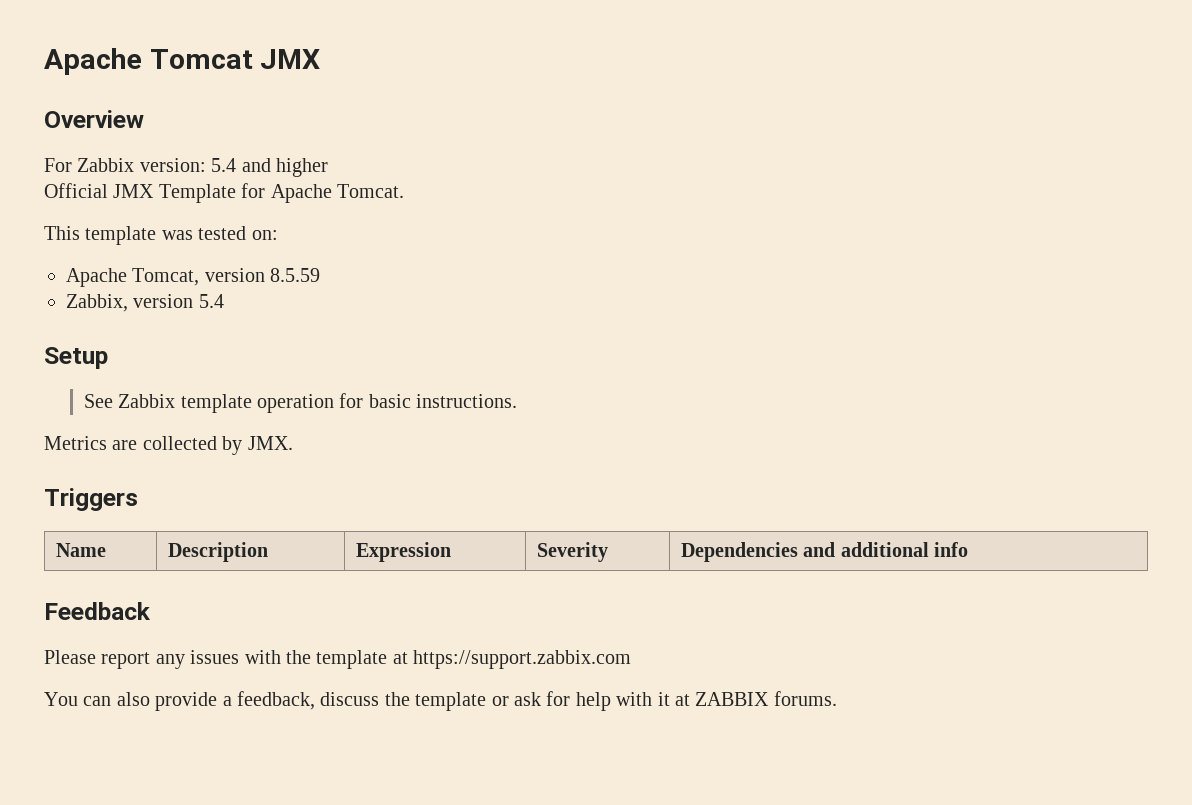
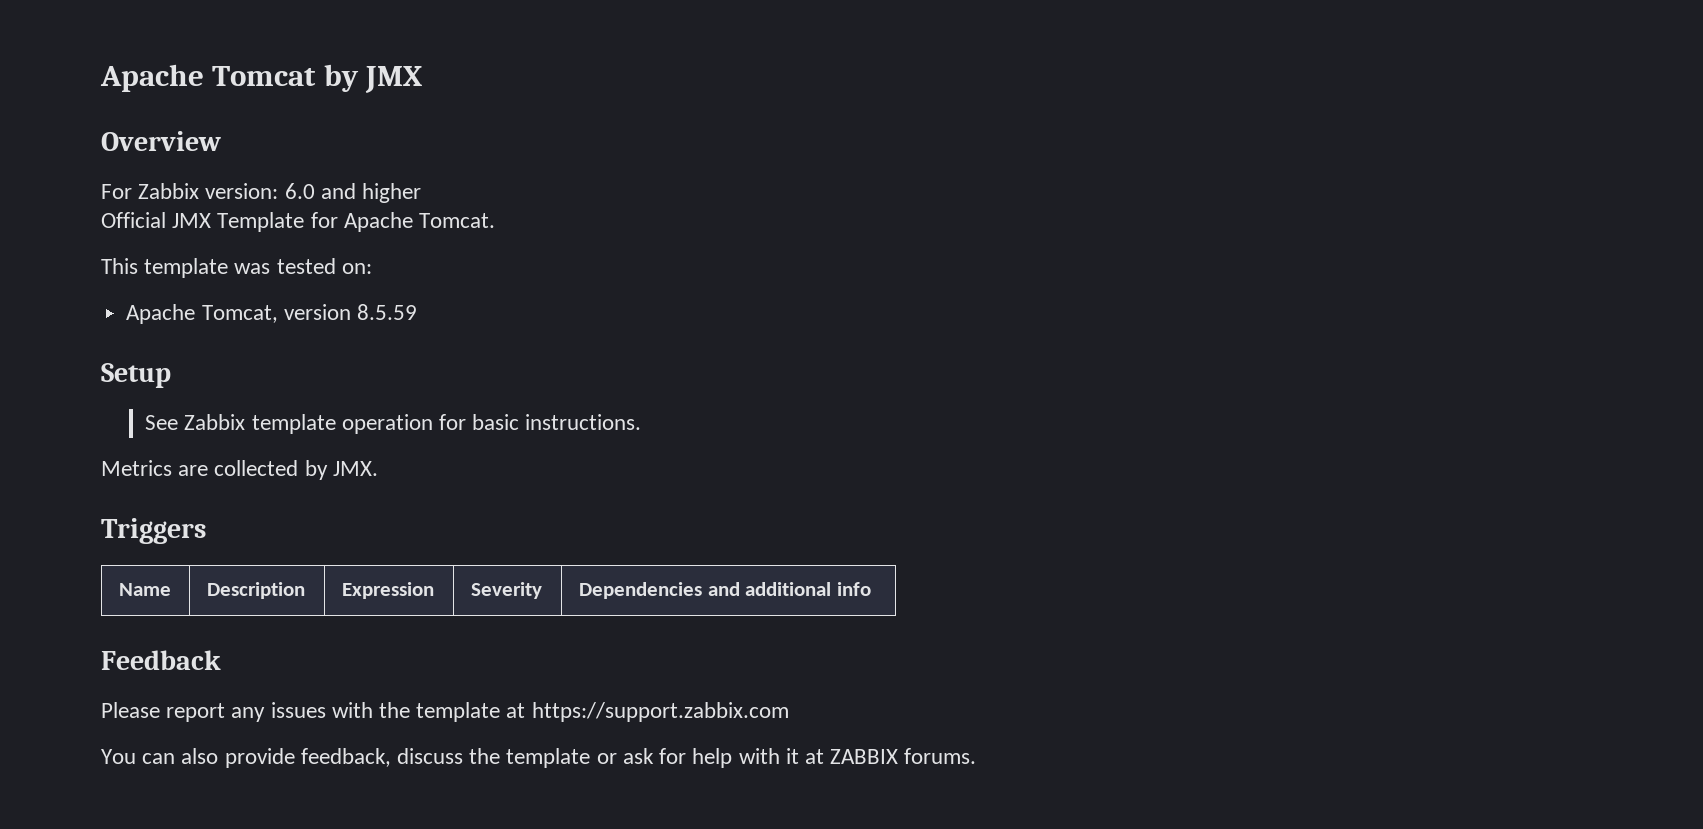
(253, 59) none -> [323,64,359,92] by
[211,158,237,172] 5.4 -> [284,183,315,199] 6.0
[66,294,224,312] // Zabbix, version 5.4 -> (417, 312) none
[222,696,232,706] a -> (295, 758) none

